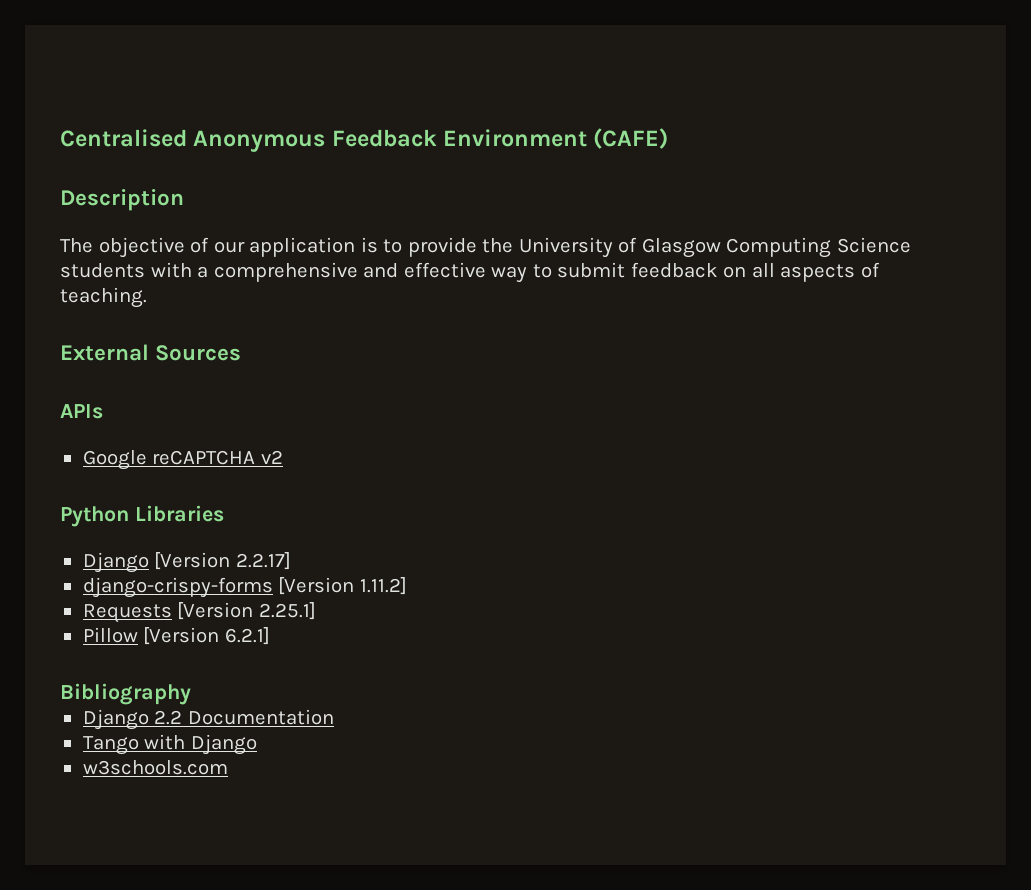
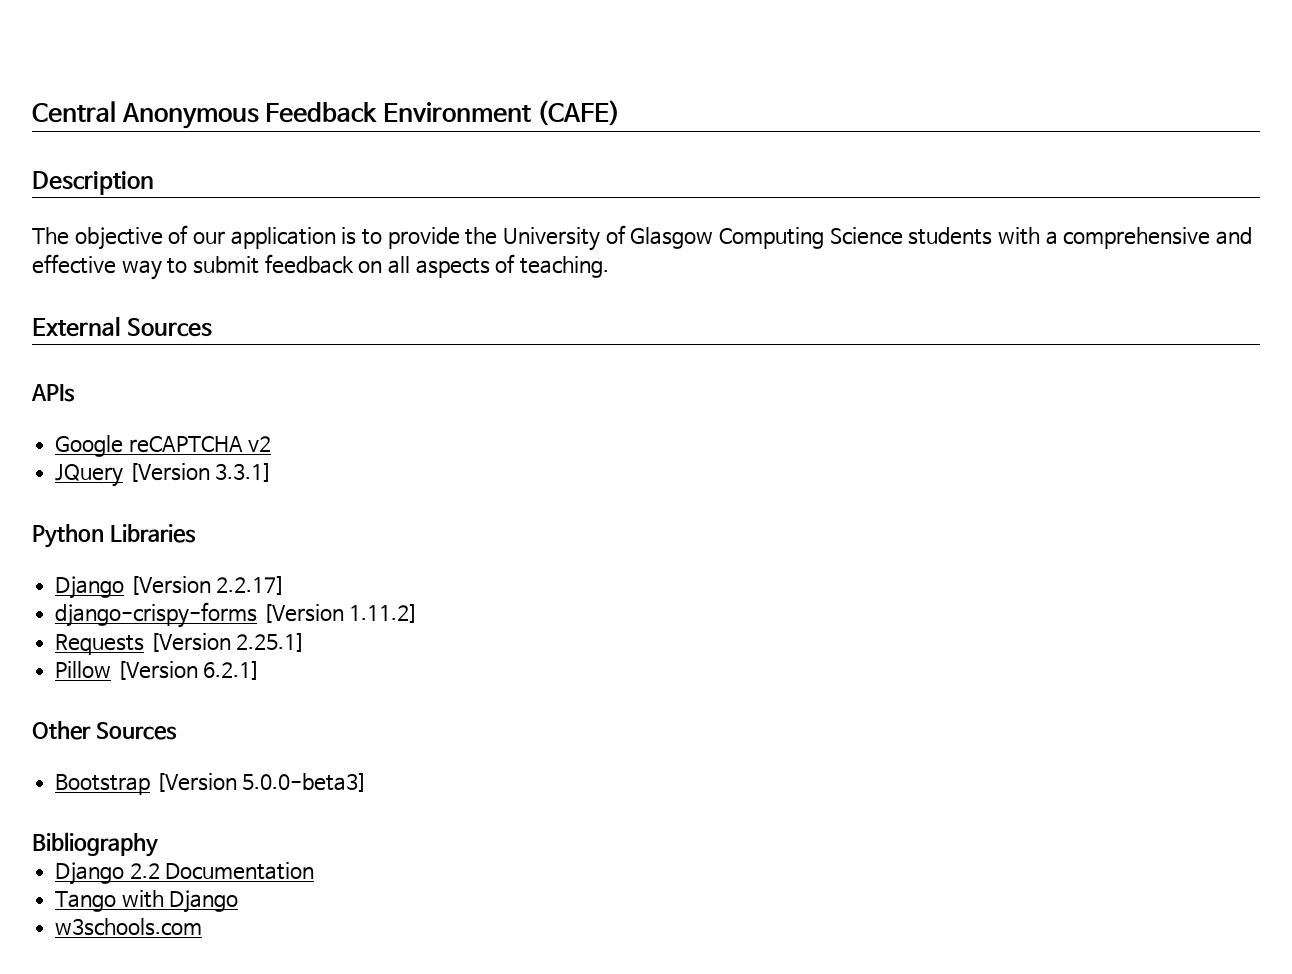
[60,129,187,147] Centralised -> [32,101,116,123] Central
(283, 457) none -> [55,463,273,487] // JQuery [Version 3.3.1]
(270, 636) none -> [32,721,177,740] [55,773,368,795] // Other Sources // Bootstrap [Version 5.0.0-beta3]

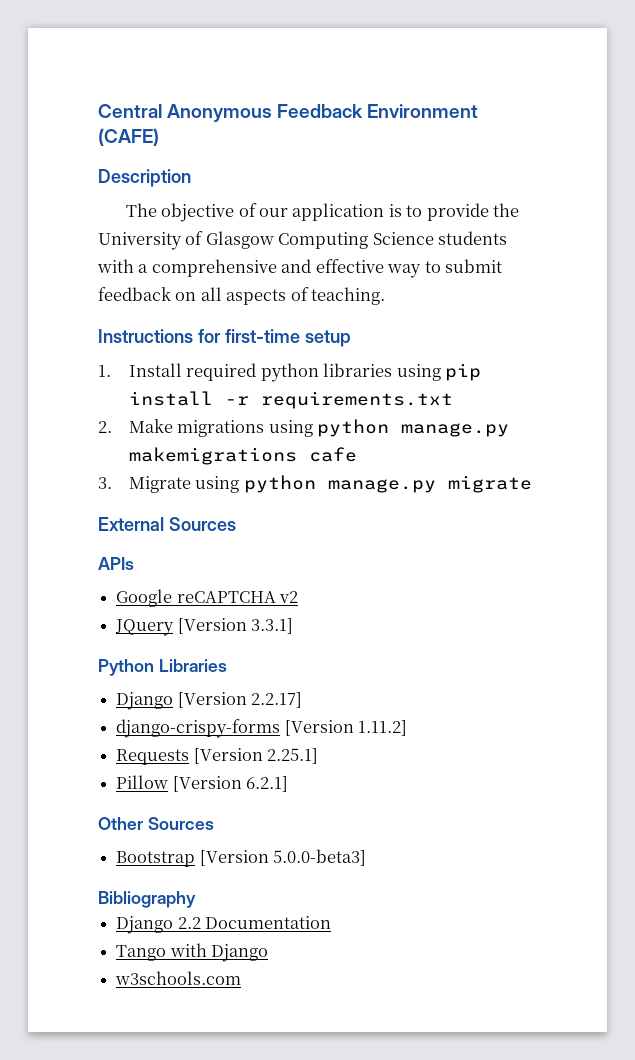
(610, 267) none -> [98,329,351,347] [98,363,482,382] [128,391,453,409] [98,419,510,437] [128,447,357,465] [98,475,532,493] // Instructions for first-time setup // 1. Install required python libraries using pip install -r requirements.txt // 2. Make migrations using python manage.py makemigrations cafe // 3. Migrate using python manage.py migrate

